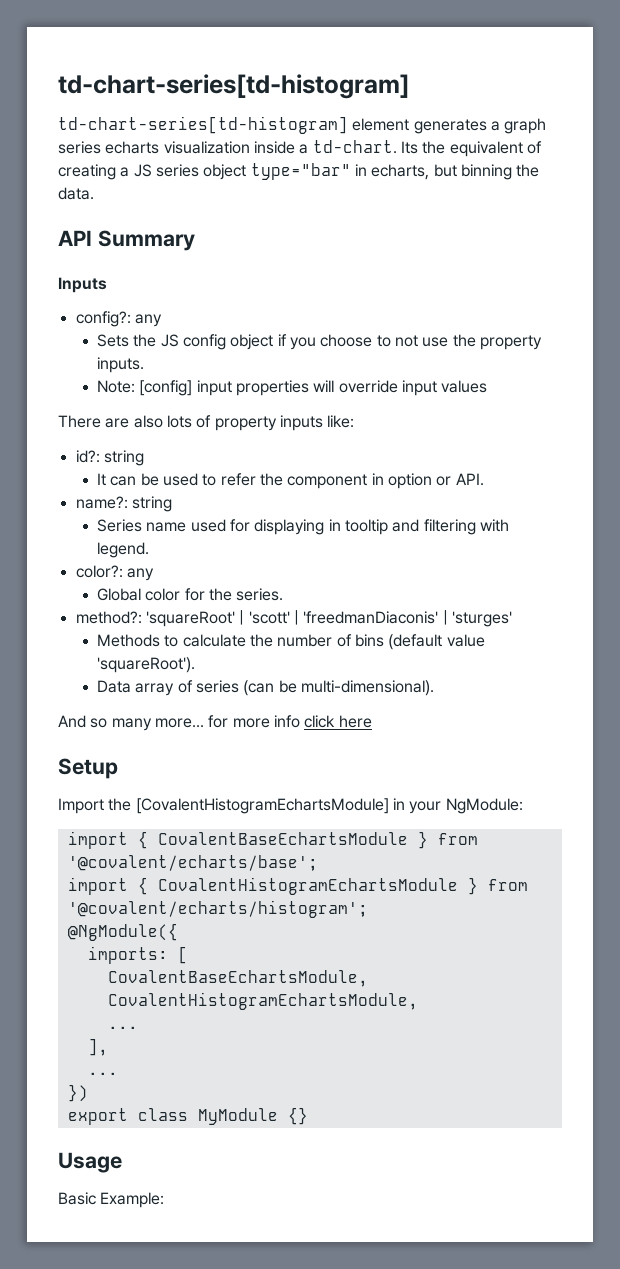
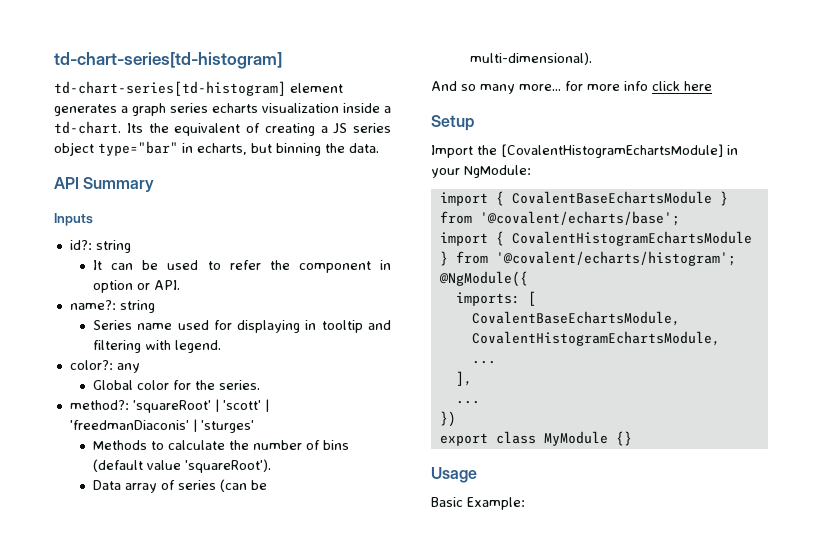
[75,311,162,327] [97,334,542,350] [97,357,145,373] [97,380,488,396] [58,415,355,431] // config?: any // Sets the JS config object if you choose to not use the property inputs. // Note: [config] input properties will override input values // There are also lots of property inputs like: -> (93, 219) none

